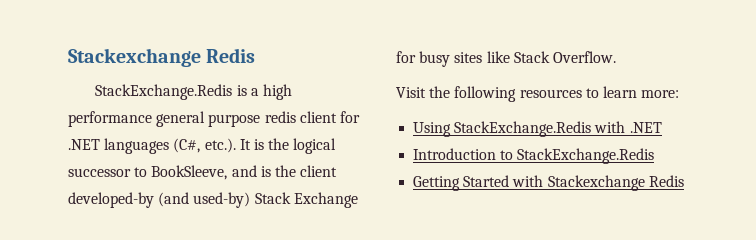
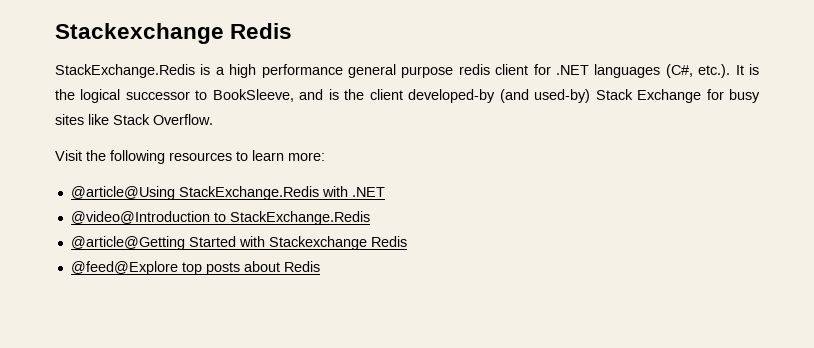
[413,122,452,137] Using -> [70,186,175,200] @article@Using
[413,148,497,160] Introduction -> [70,211,210,224] @video@Introduction
[413,176,461,191] Getting -> [70,236,185,250] @article@Getting
(684, 181) none -> [70,261,320,275] // @feed@Explore top posts about Redis

